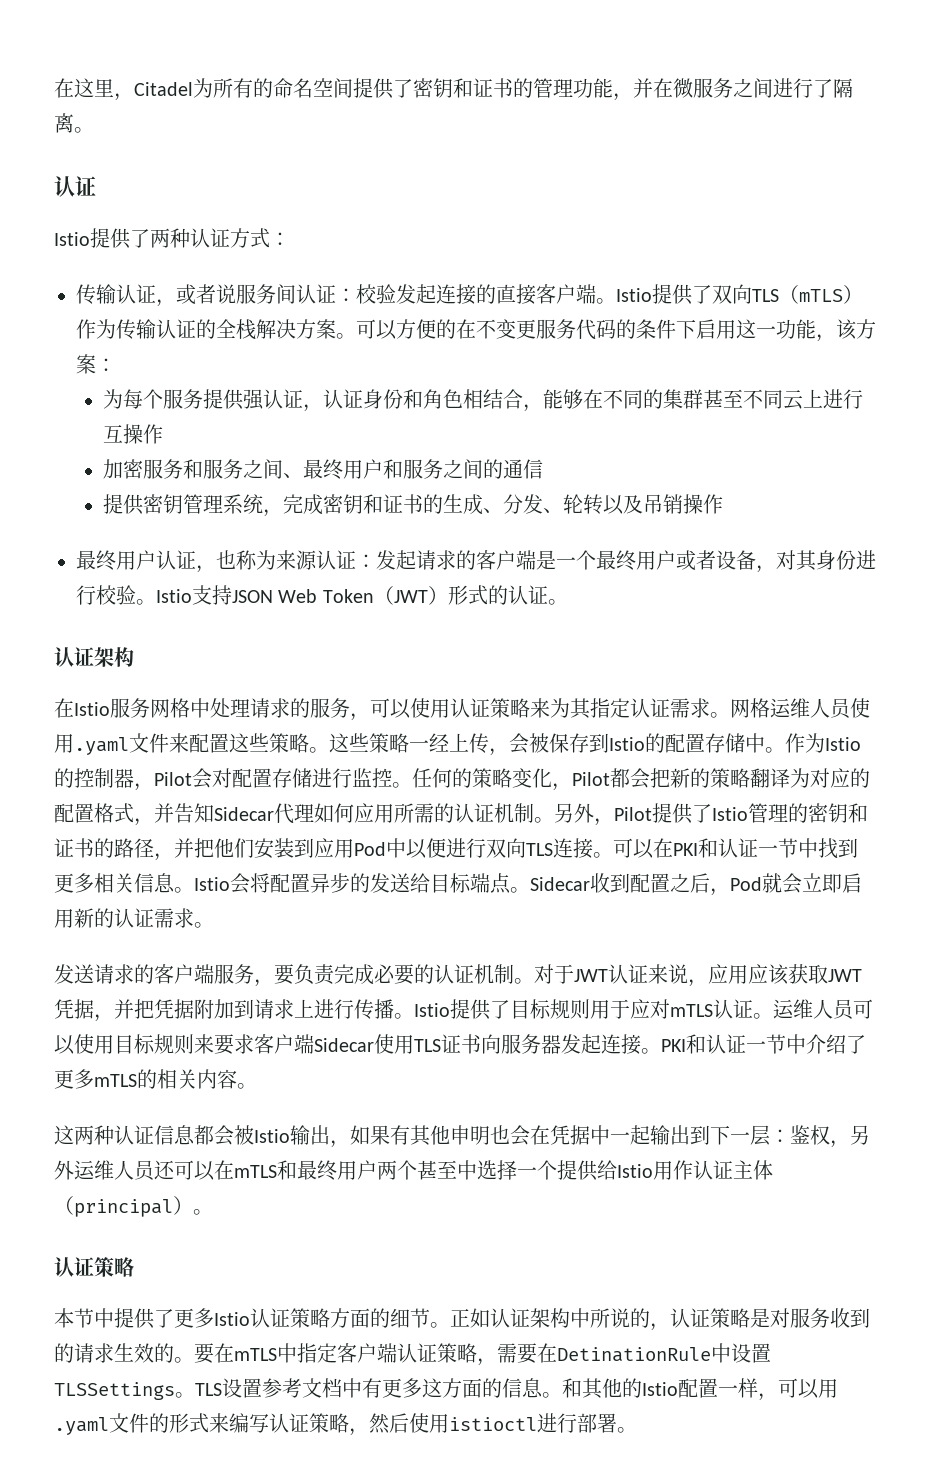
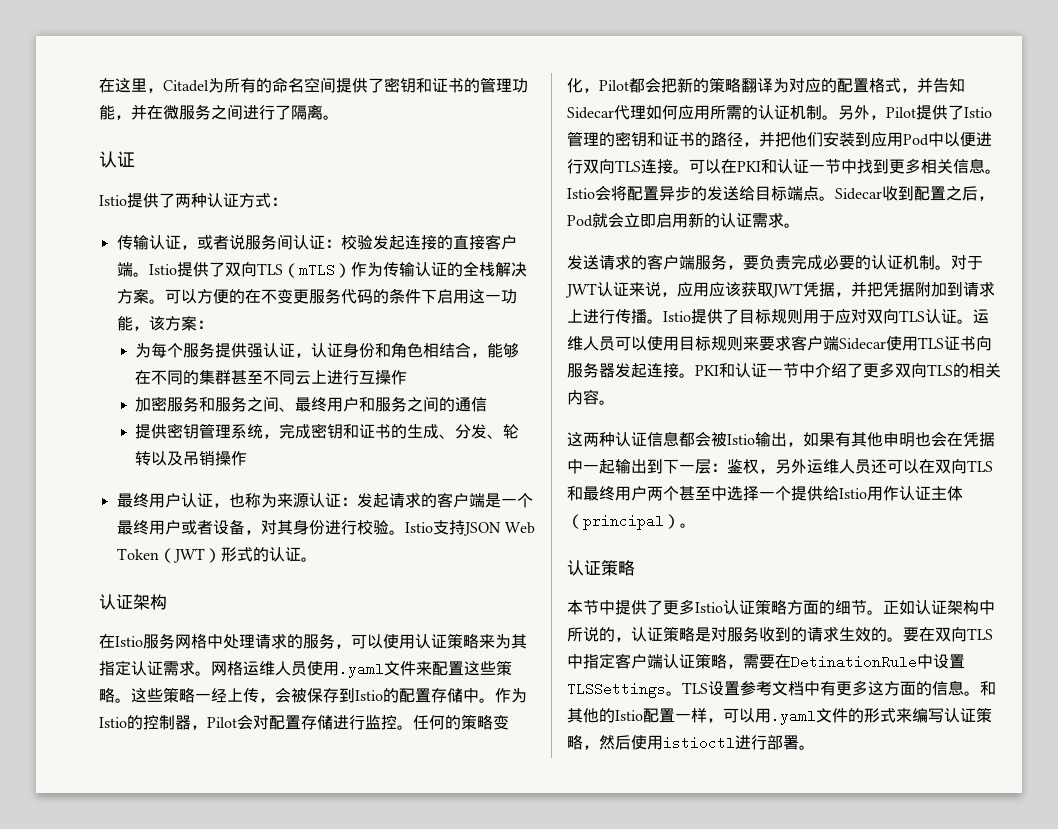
[670,1004,713,1017] mTLS -> [867,309,925,324] 双向TLS
[94,1074,137,1087] mTLS -> [895,363,953,378] 双向TLS
[234,1165,277,1178] mTLS -> [935,459,993,474] 双向TLS
[234,1348,277,1361] mTLS -> [935,627,993,642] 双向TLS

